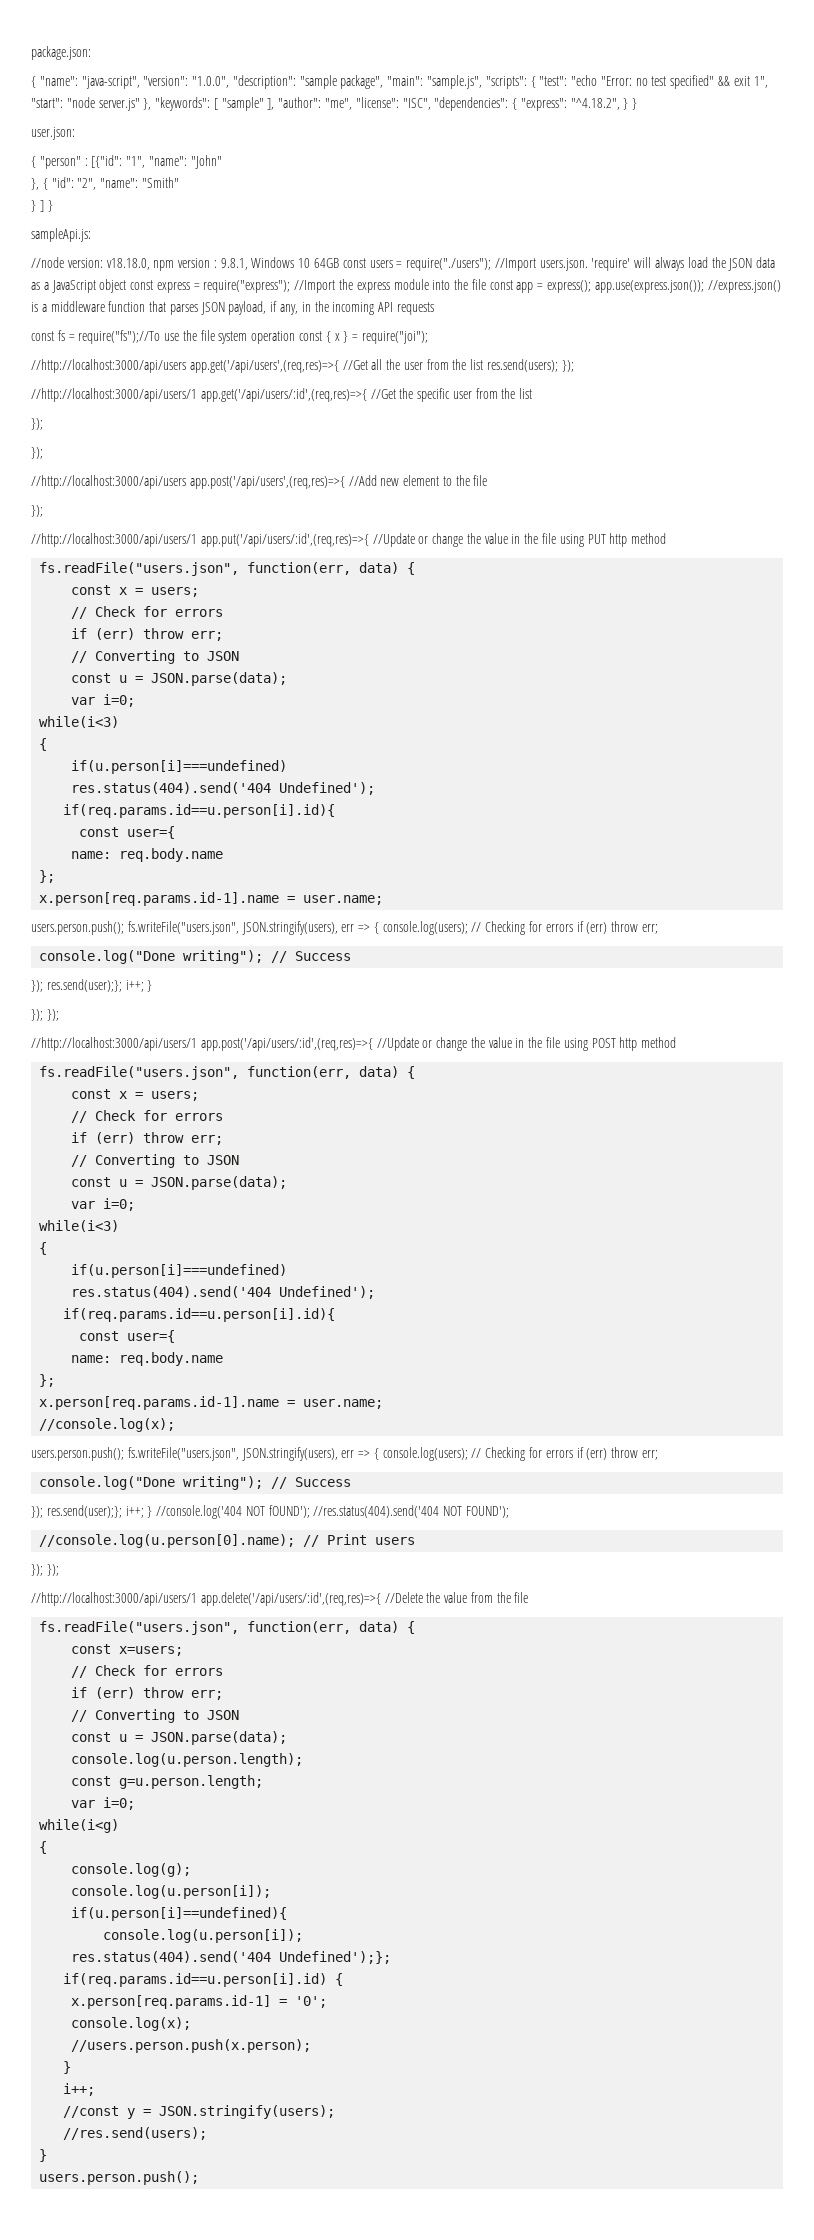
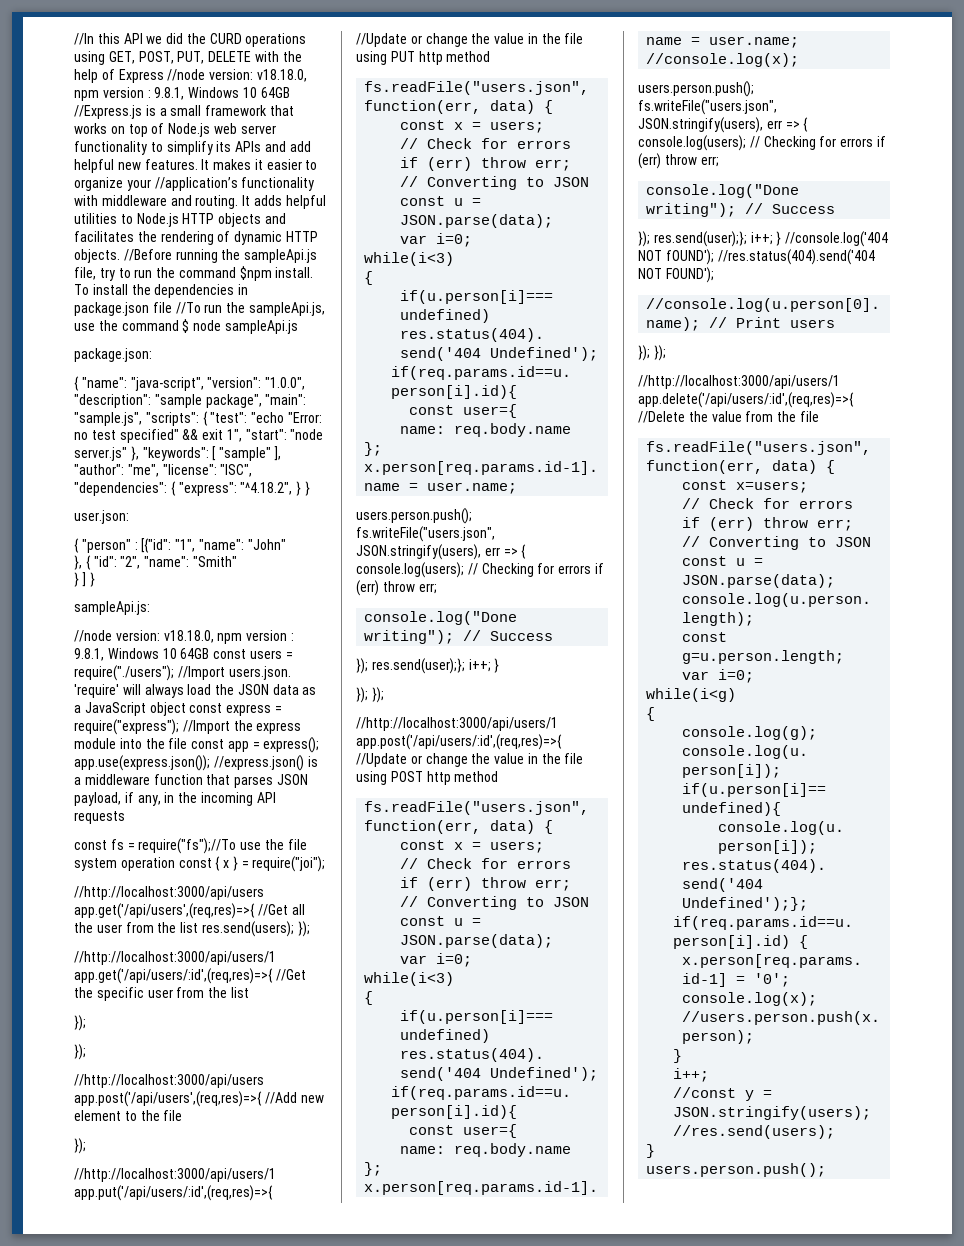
(31, 53) none -> [74,33,307,47] [74,51,302,65] [74,69,307,83] [74,87,290,101] [74,105,294,119] [74,123,276,137] [74,141,311,155] [74,159,318,173] [74,177,315,191] [74,195,326,209] [74,213,286,227] [74,231,318,245] [74,249,318,263] [74,266,314,281] [74,284,249,298] [74,302,325,316] [74,319,298,334] //In this API we did the CURD operations using GET, POST, PUT, DELETE with the help of Express //node version: v18.18.0, npm version : 9.8.1, Windows 10 64GB //Express.js is a small framework that works on top of Node.js web server functionality to simplify its APIs and add helpful new features. It makes it easier to organize your //application’s functionality with middleware and routing. It adds helpful utilities to Node.js HTTP objects and facilitates the rendering of dynamic HTTP objects. //Before running the sampleApi.js file, try to run the command $npm install. To install the dependencies in package.json file //To run the sampleApi.js, use the command $ node sampleApi.js //

